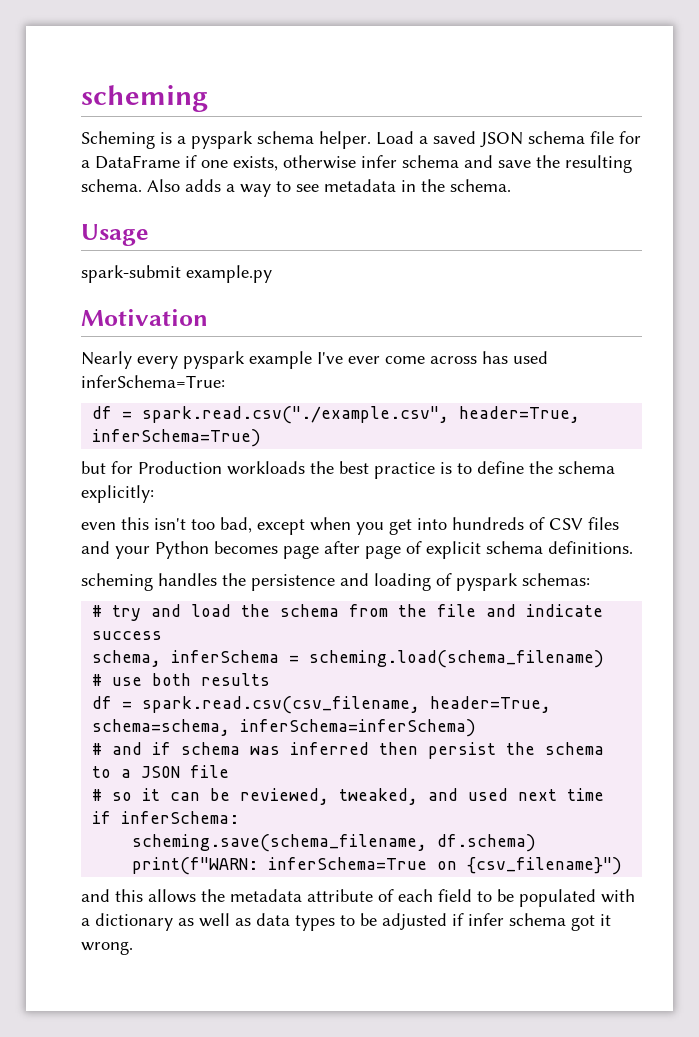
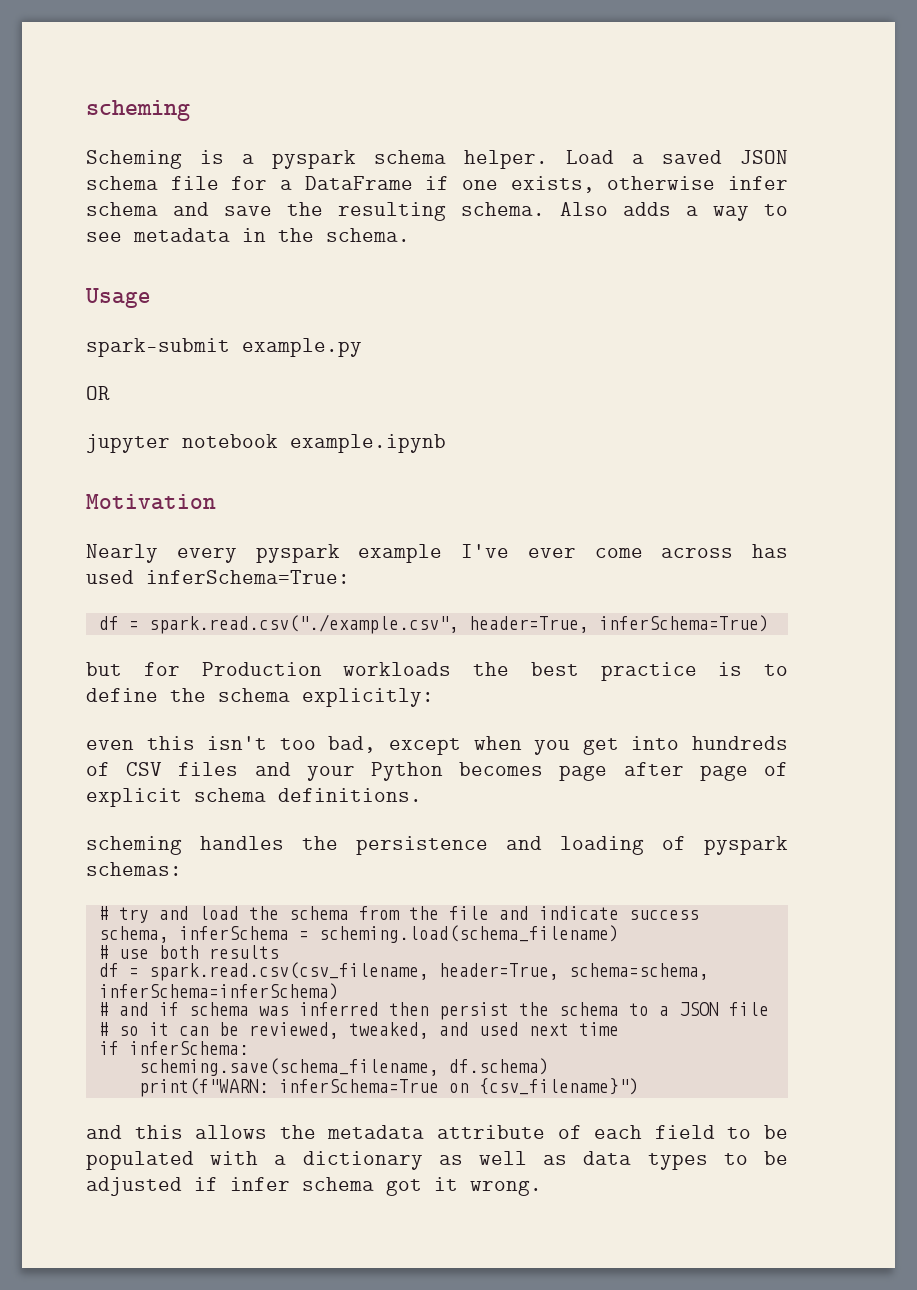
(272, 274) none -> [86,386,110,400] [86,434,446,453] // OR // jupyter notebook example.ipynb

